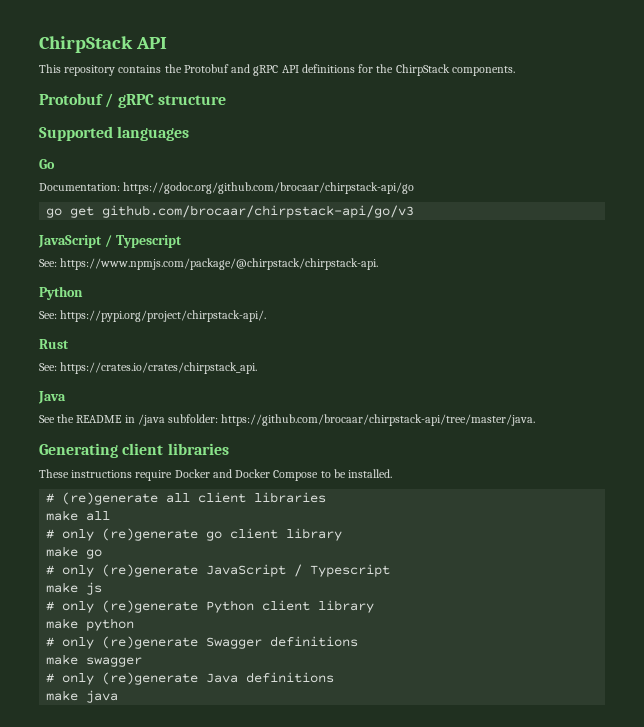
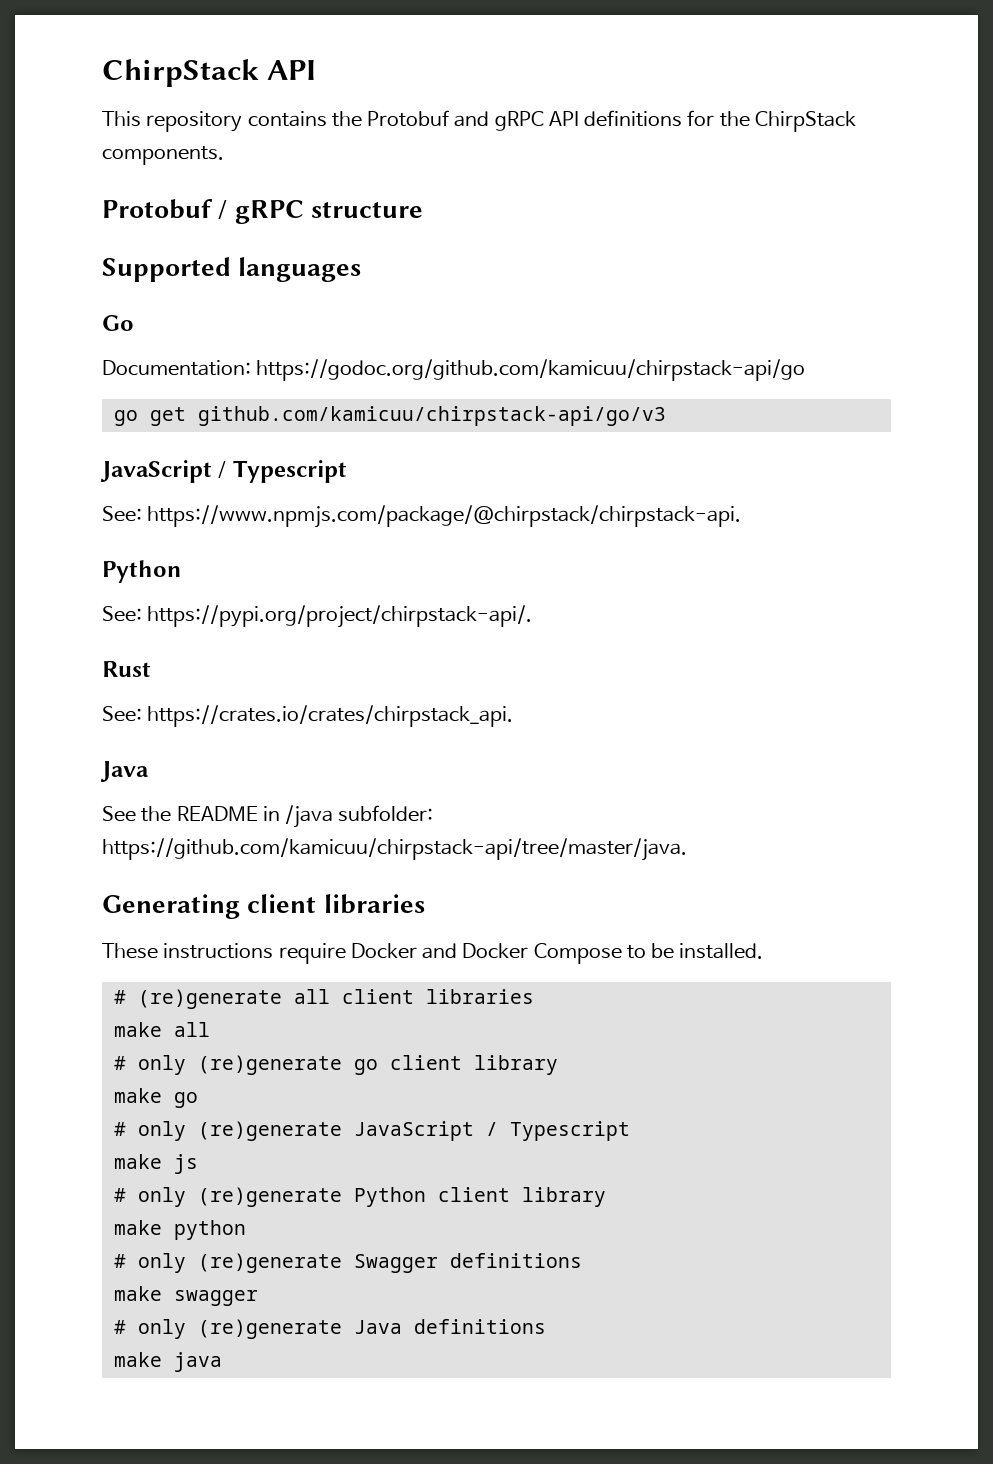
[123,182,415,194] https://godoc.org/github.com/brocaar/chirpstack-api/go -> [256,359,806,381] https://godoc.org/github.com/kamicuu/chirpstack-api/go
[102,205,415,218] github.com/brocaar/chirpstack-api/go/v3 -> [197,406,666,426] github.com/kamicuu/chirpstack-api/go/v3
[221,414,536,426] https://github.com/brocaar/chirpstack-api/tree/master/java. -> [102,838,687,861] https://github.com/kamicuu/chirpstack-api/tree/master/java.

